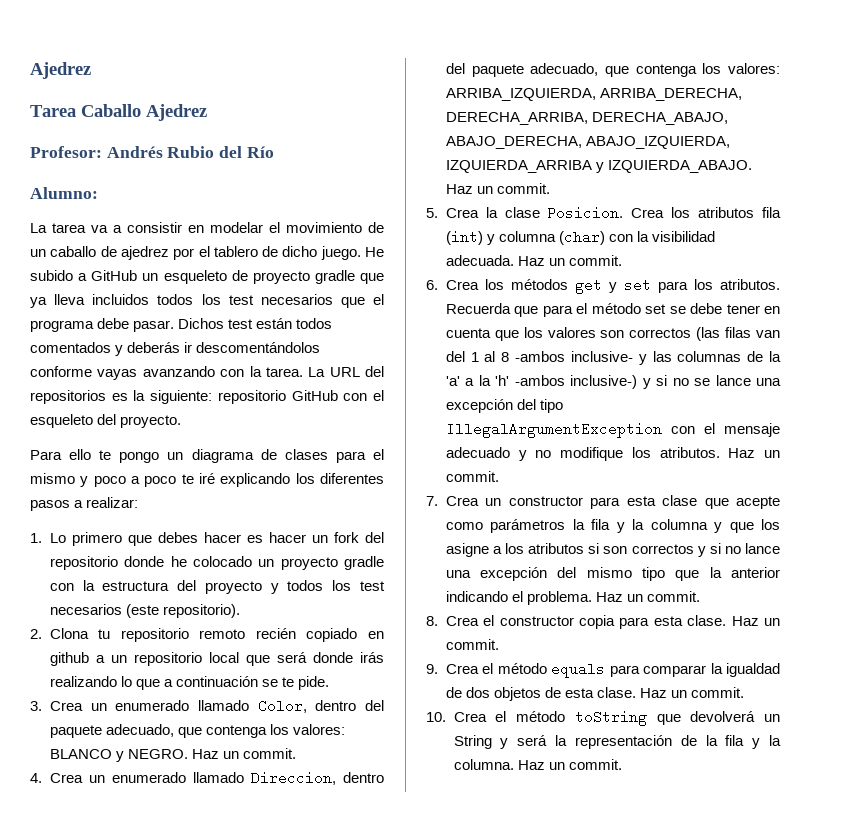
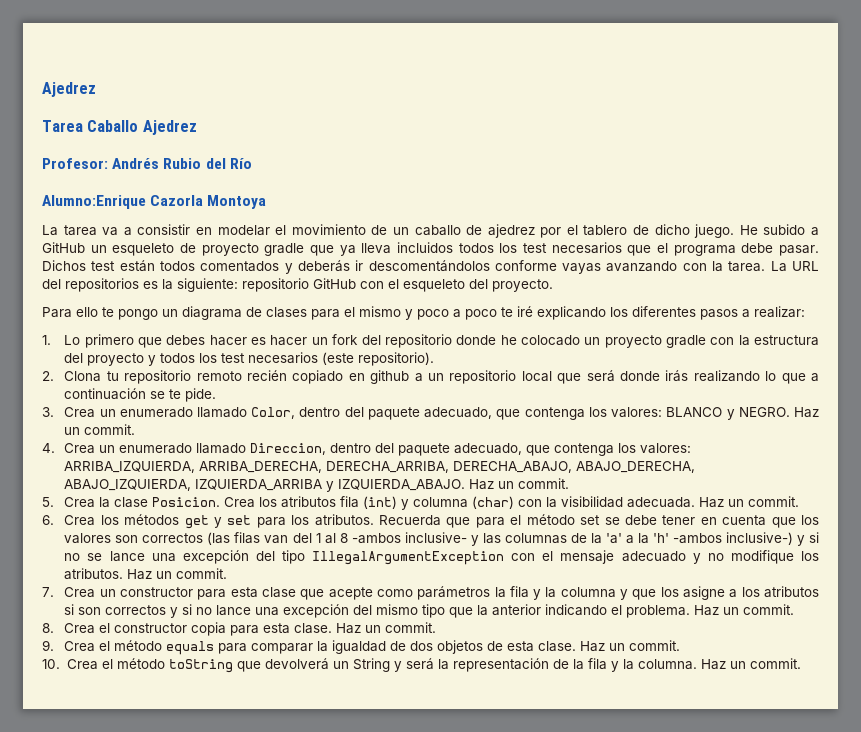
[30,187,98,199] Alumno: -> [42,195,267,209] Alumno:Enrique Cazorla Montoya

